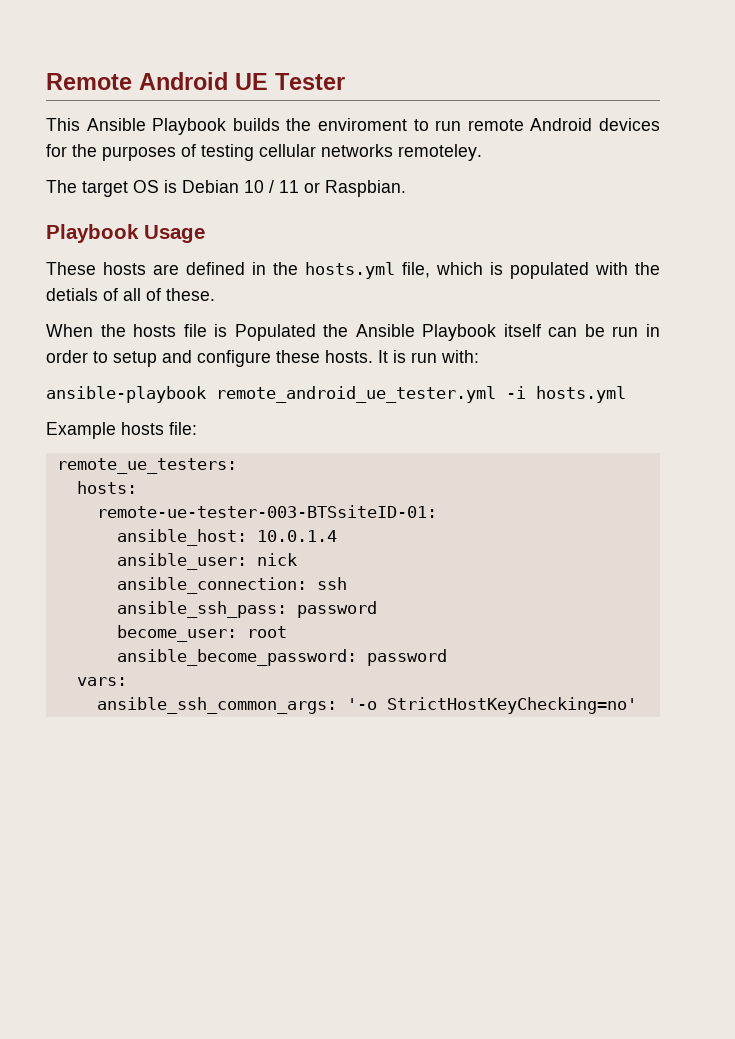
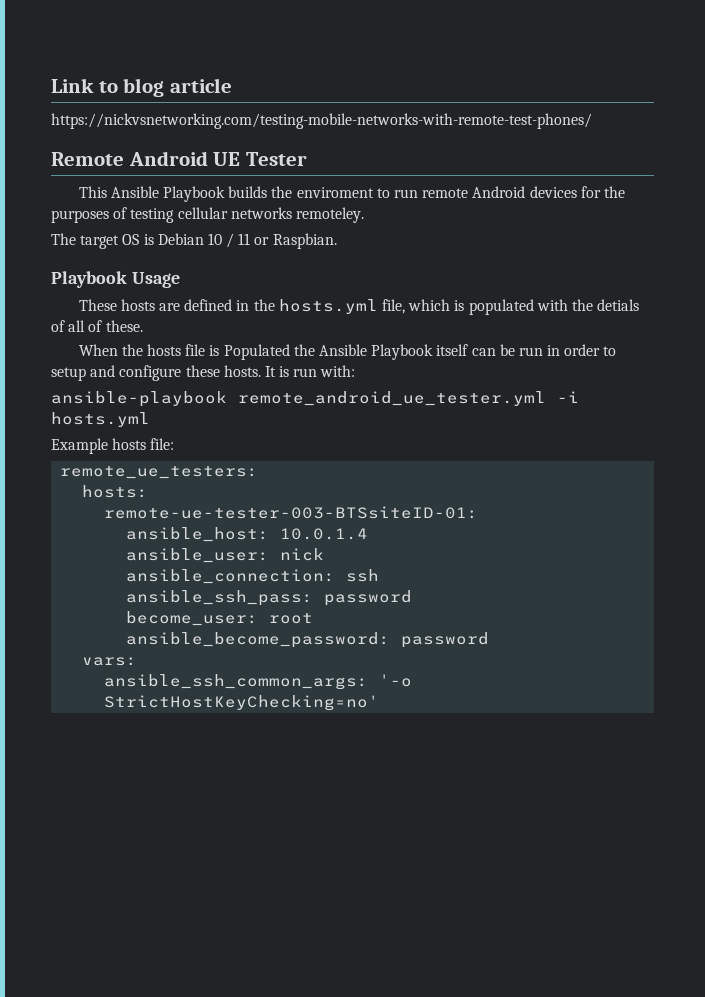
(46, 81) none -> [51,78,233,97] [51,113,592,129] Link to blog article // https://nickvsnetworking.com/testing-mobile-networks-with-remote-test-phones/ //

